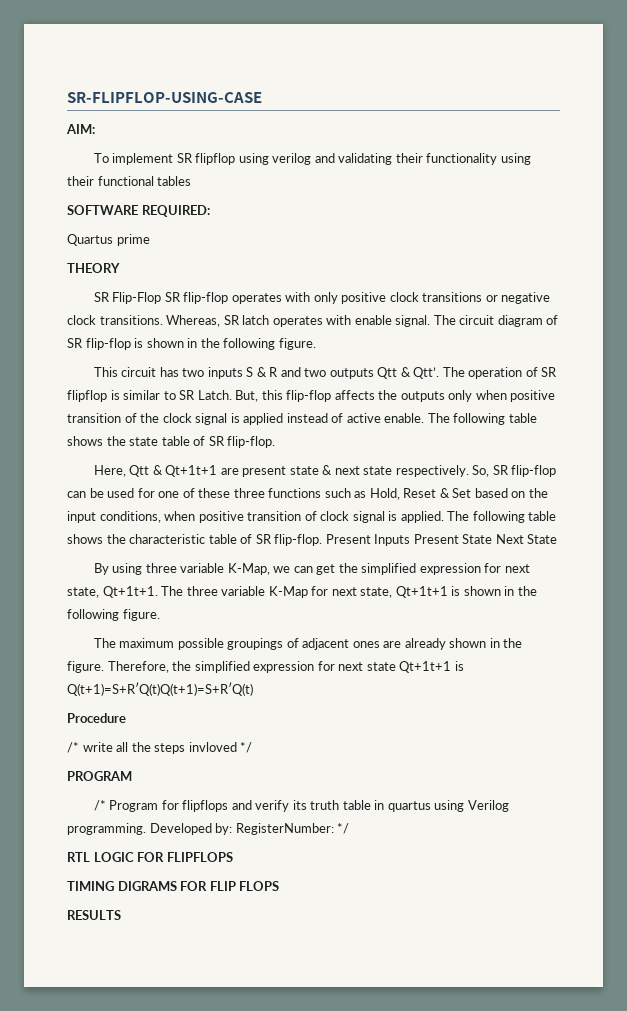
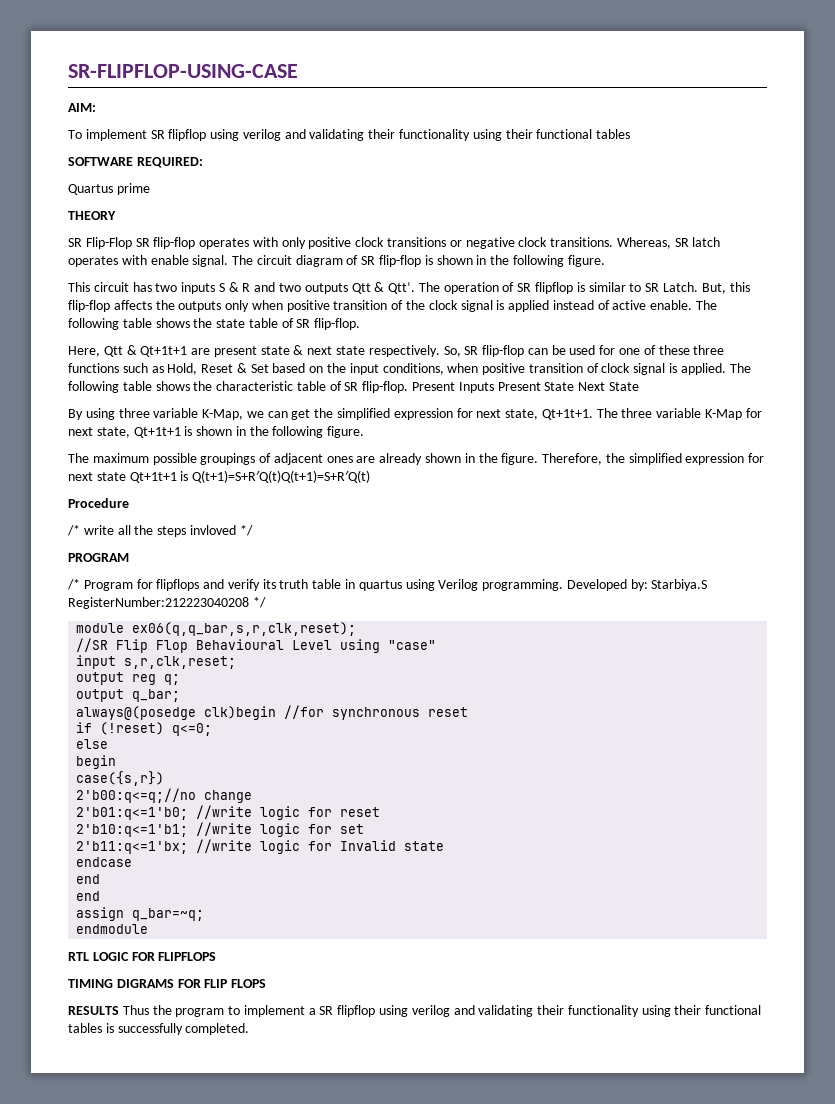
[235,823,350,835] RegisterNumber: */ -> [651,579,708,591] [68,597,266,609] [76,622,357,636] [76,638,437,653] [76,655,237,669] [76,672,181,685] [76,689,181,702] [76,705,469,720] [76,722,213,736] [76,739,109,749] [76,755,117,769] [76,771,165,786] [76,788,253,803] [76,805,381,820] [76,822,365,837] [76,839,445,854] [76,857,133,867] [76,874,101,884] [76,891,101,901] [76,907,205,921] [76,924,149,934] Starbiya.S RegisterNumber:212223040208 */ // module ex06(q,q_bar,s,r,clk,reset); // //SR Flip Flop Behavioural Level using "case" // input s,r,clk,reset; // output reg q; // output q_bar; // always@(posedge clk)begin //for synchronous reset // if (!reset) q<=0; // else // begin // case({s,r}) // 2'b00:q<=q;//no change // 2'b01:q<=1'b0; //write logic for reset // 2'b10:q<=1'b1; //write logic for set // 2'b11:q<=1'bx; //write logic for Invalid state // endcase // end // end // assign q_bar=~q; // endmodule
(121, 915) none -> [122,1005,762,1017] [68,1023,250,1035] Thus the program to implement a SR flipflop using verilog and validating their functionality using their functional tables is successfully completed.

